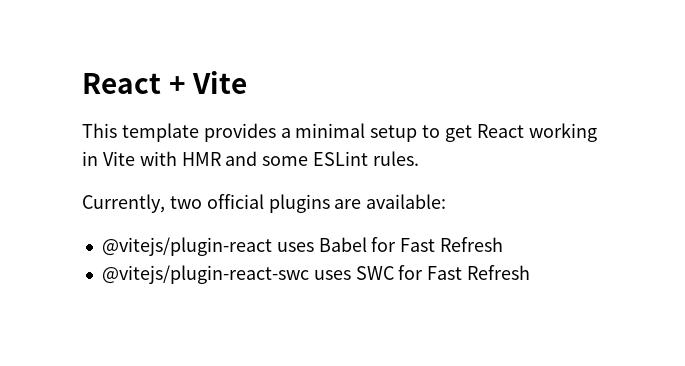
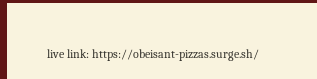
[82,71,248,94] [82,123,597,142] [82,151,420,166] [82,194,447,213] [101,237,504,256] [101,265,531,284] React + Vite // This template provides a minimal setup to get React working in Vite with HMR and some ESLint rules. // Currently, two official plugins are available: // @vitejs/plugin-react uses Babel for Fast Refresh // @vitejs/plugin-react-swc uses SWC for Fast Refresh -> [47,49,260,61] live link: https://obeisant-pizzas.surge.sh/

